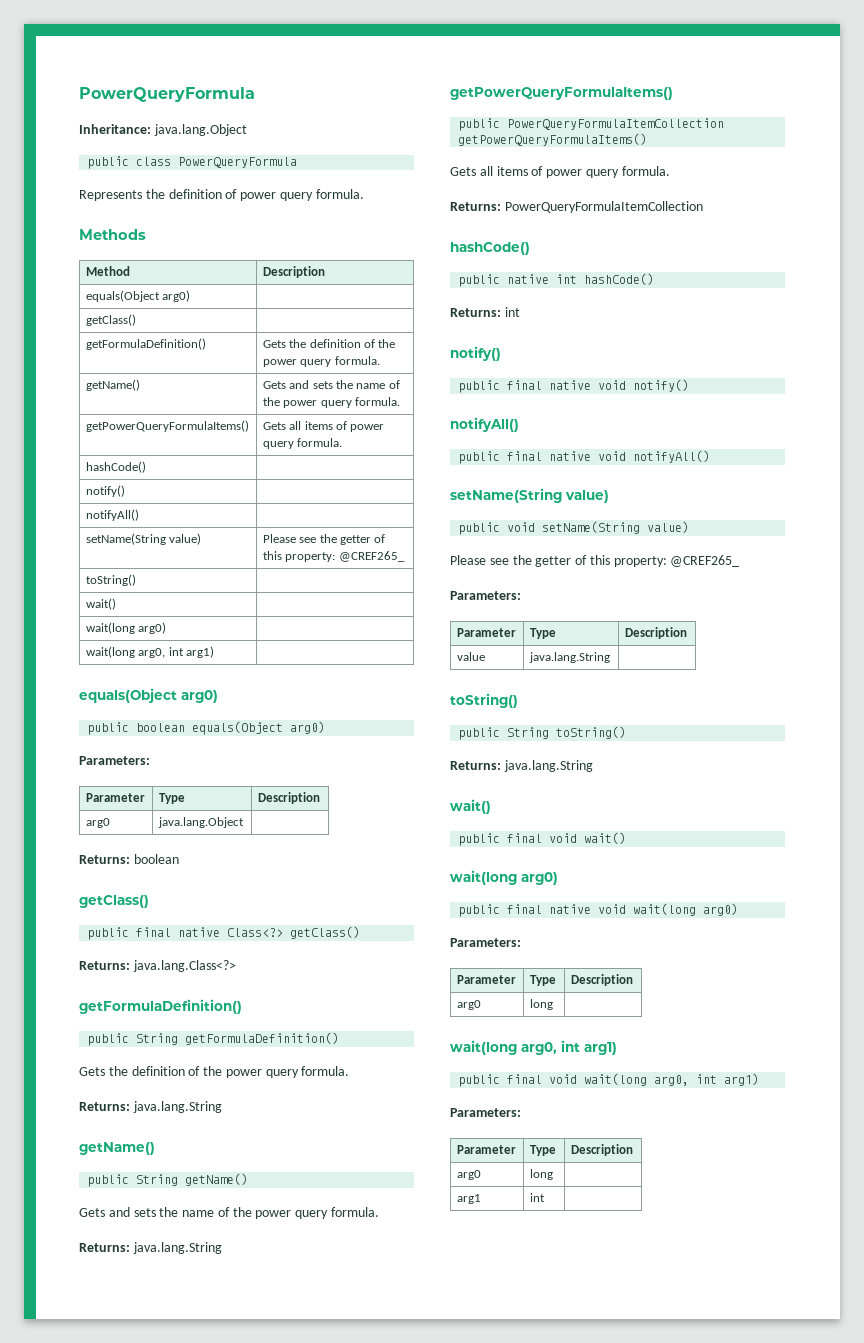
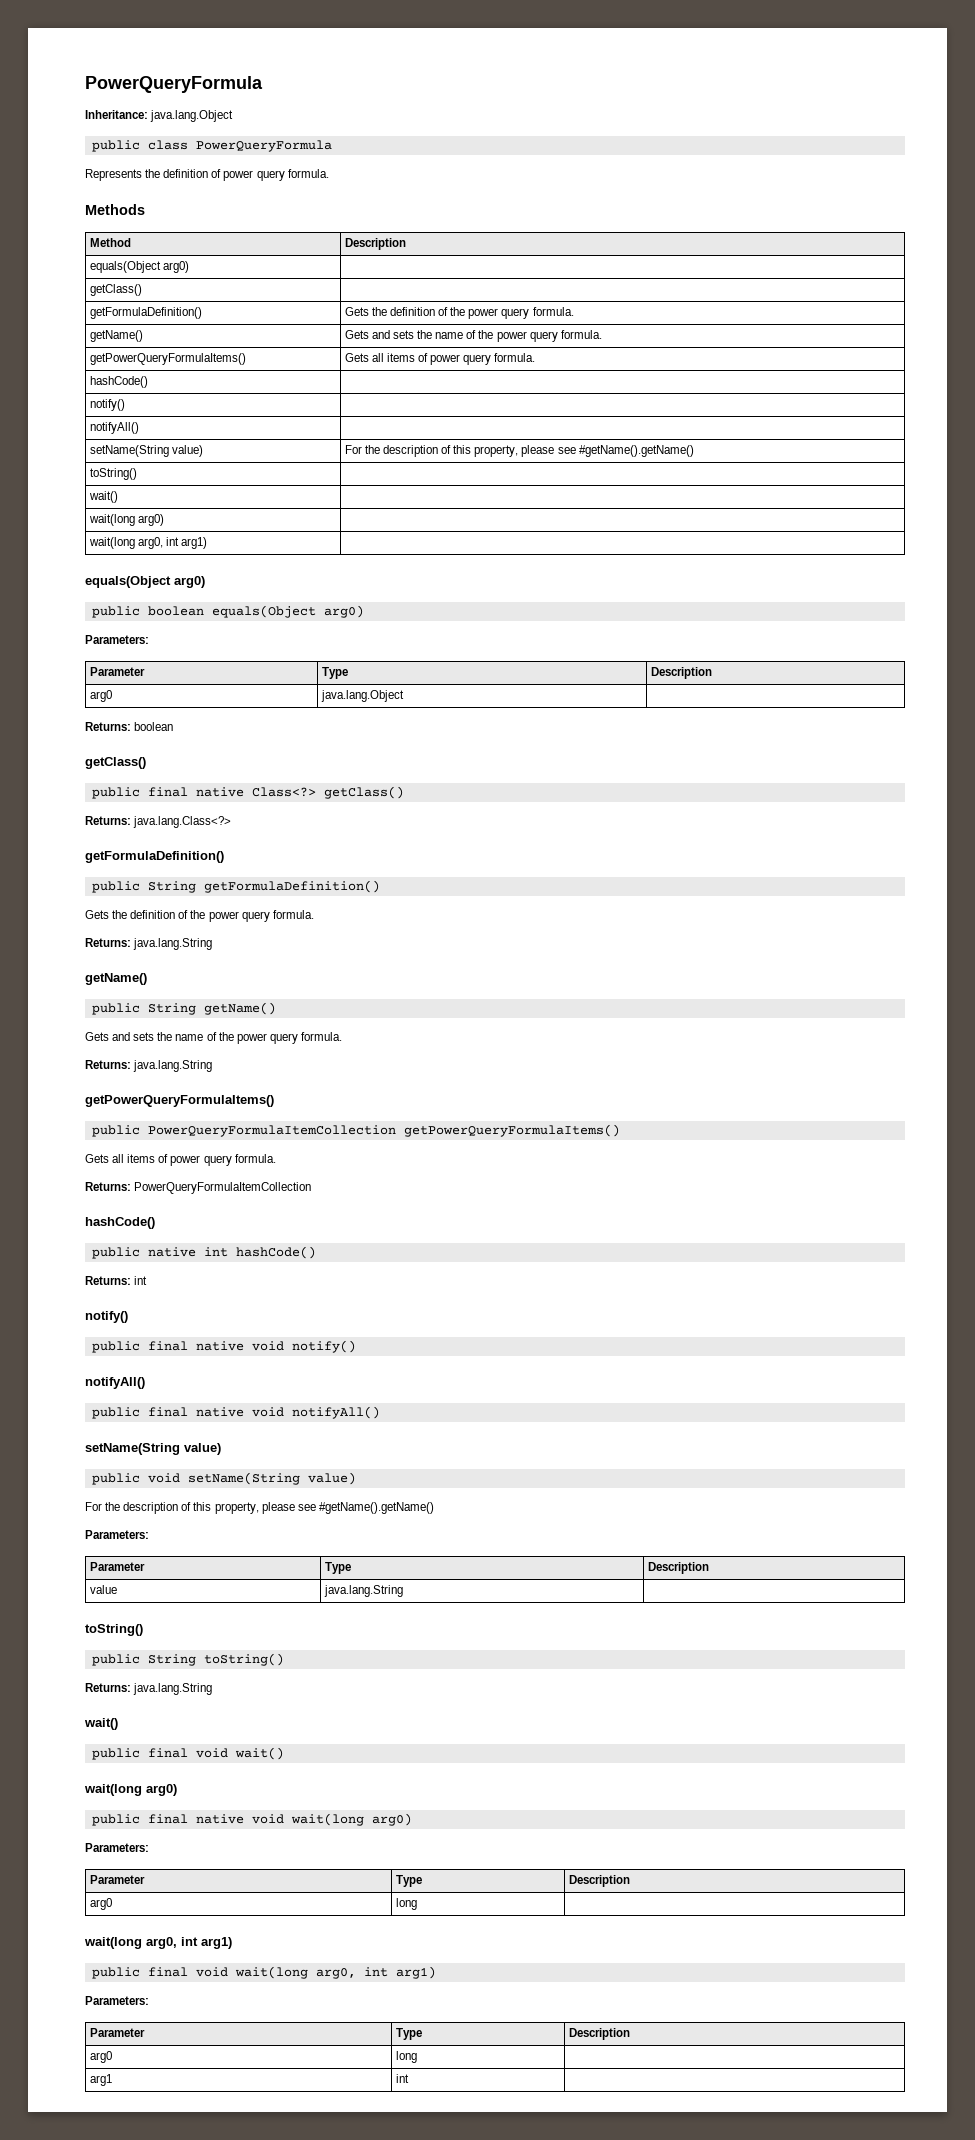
[262,534,386,545] [262,551,405,562] Please see the getter of this property: @CREF265_ -> [344,445,694,457] For the description of this property, please see #getName().getName()
[450,555,740,567] Please see the getter of this property: @CREF265_ -> [85,1502,434,1514] For the description of this property, please see #getName().getName()

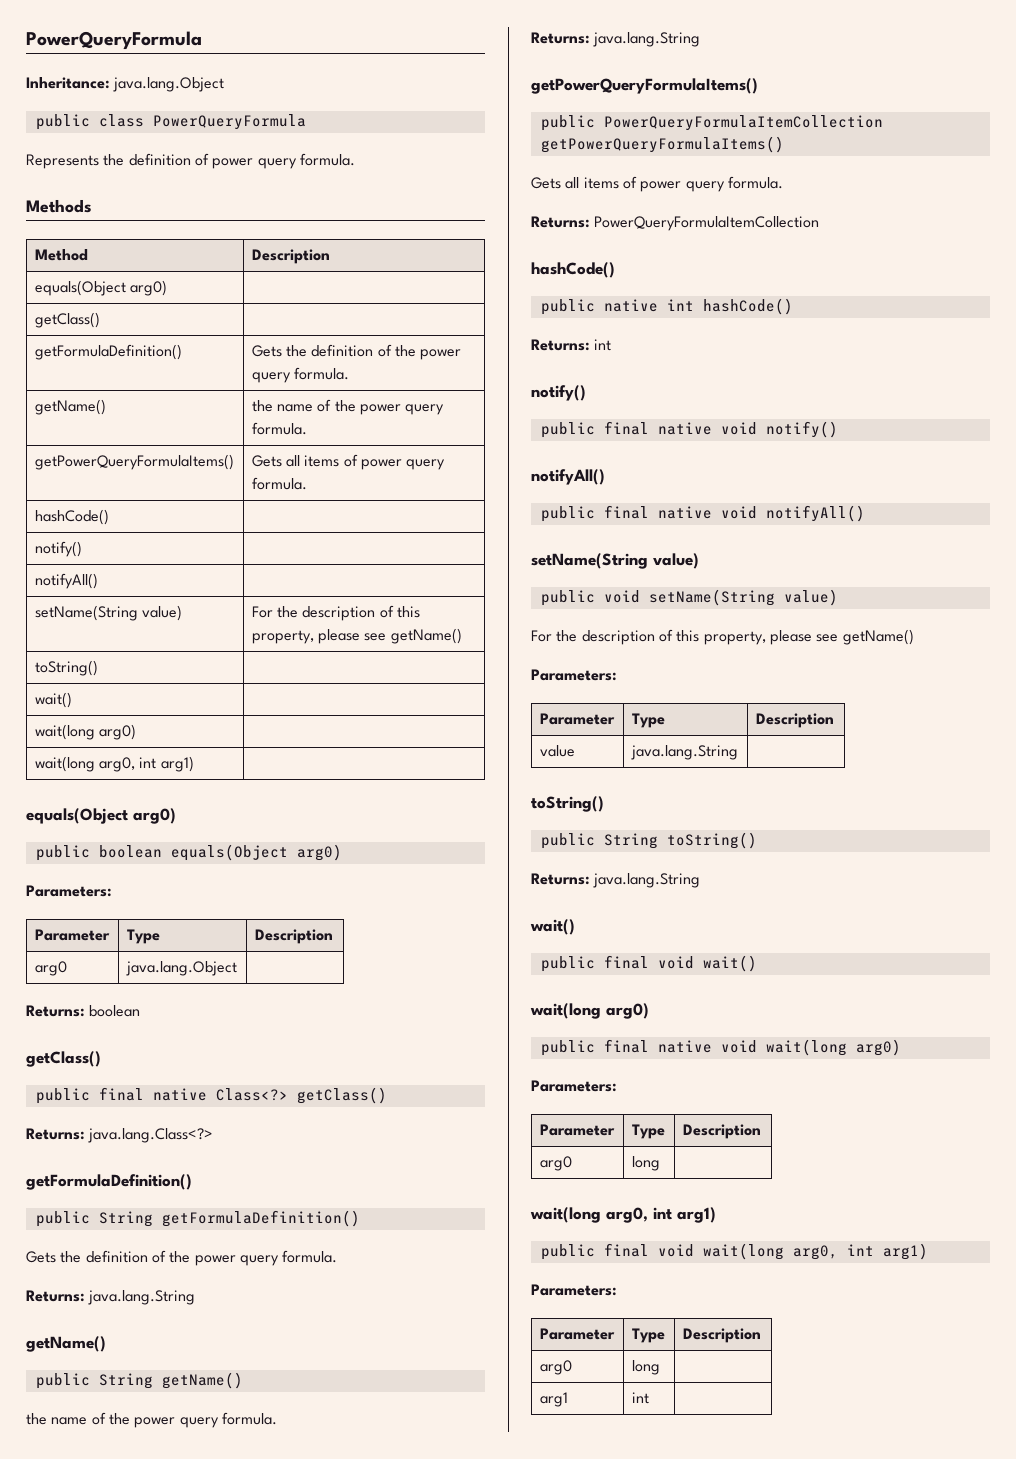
[344,330,414,339] Gets and sets -> (106, 407) none
[578,445,694,457] #getName().getName() -> [390,628,462,644] getName()
[85,1032,155,1041] Gets and sets -> (243, 1380) none
[318,1502,434,1514] #getName().getName() -> [842,629,914,645] getName()

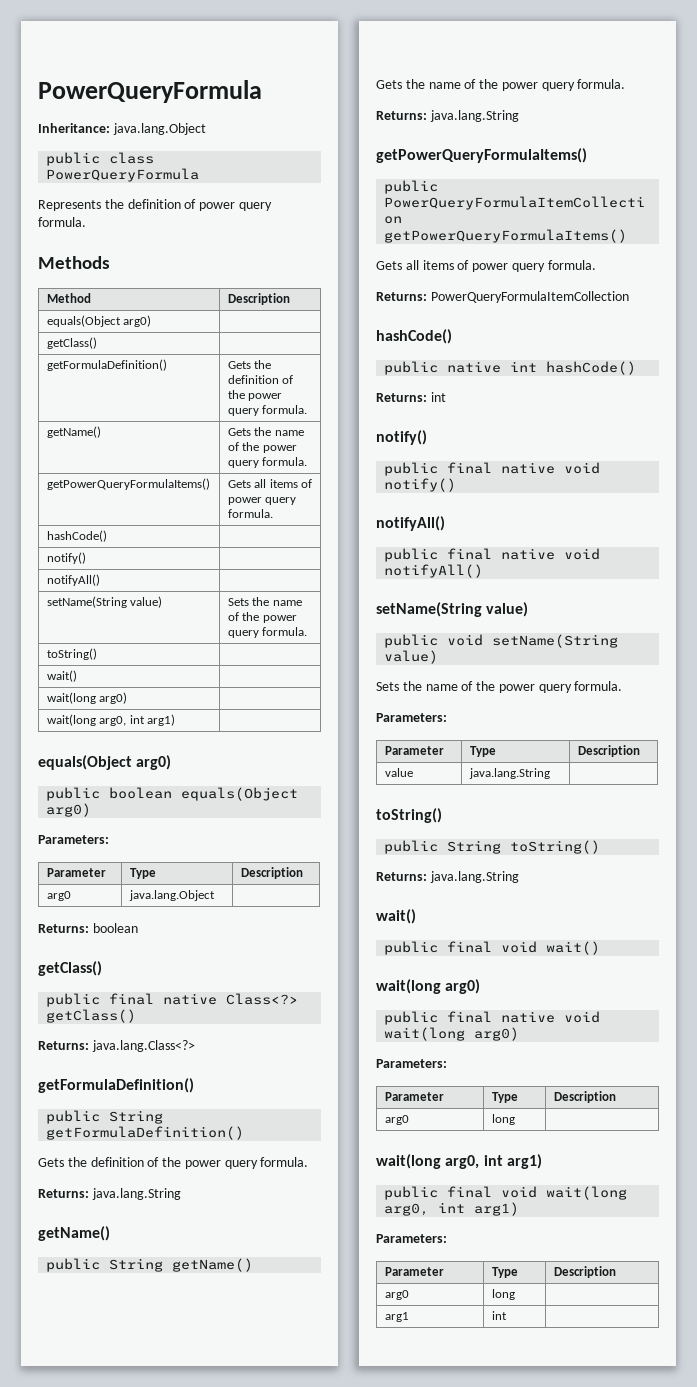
(106, 407) none -> [227,428,251,436] Gets
[251,605,421,621] [251,628,462,644] For the description of this property, please see getName() -> [227,597,302,606] [227,612,297,623] [227,627,308,638] Sets the name of the power query formula.
(243, 1380) none -> [376,80,402,89] Gets
[531,629,914,645] For the description of this property, please see getName() -> [376,681,623,693] Sets the name of the power query formula.

